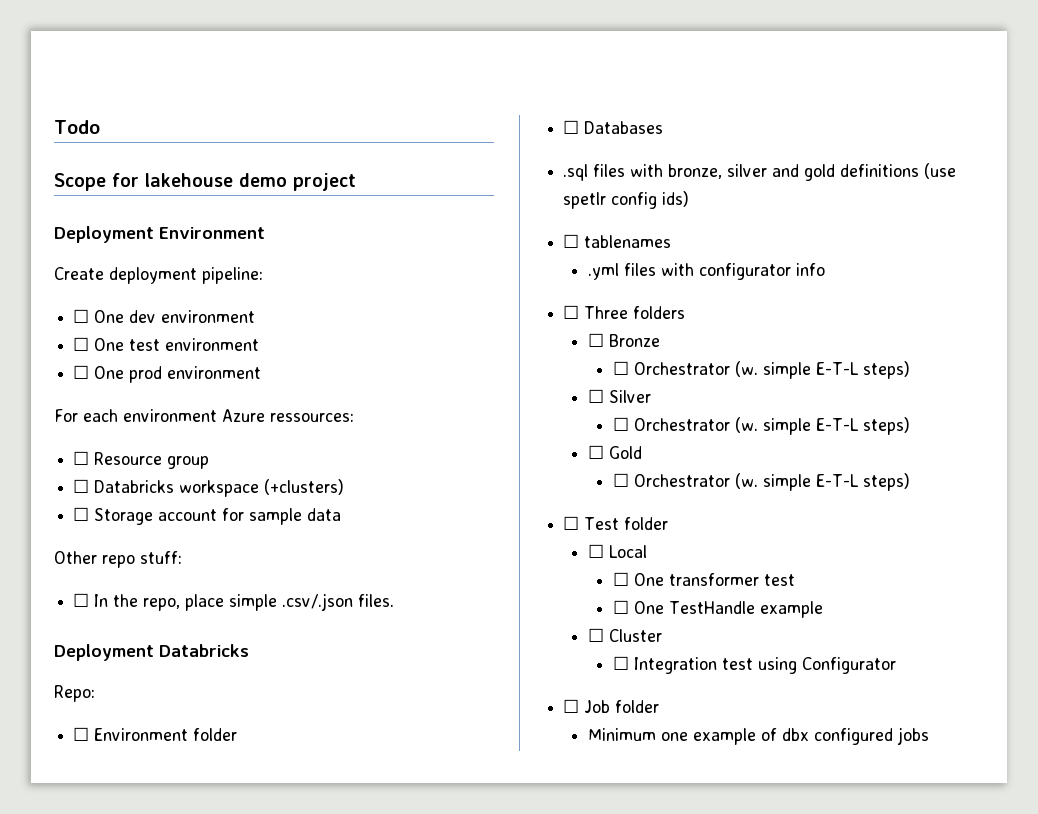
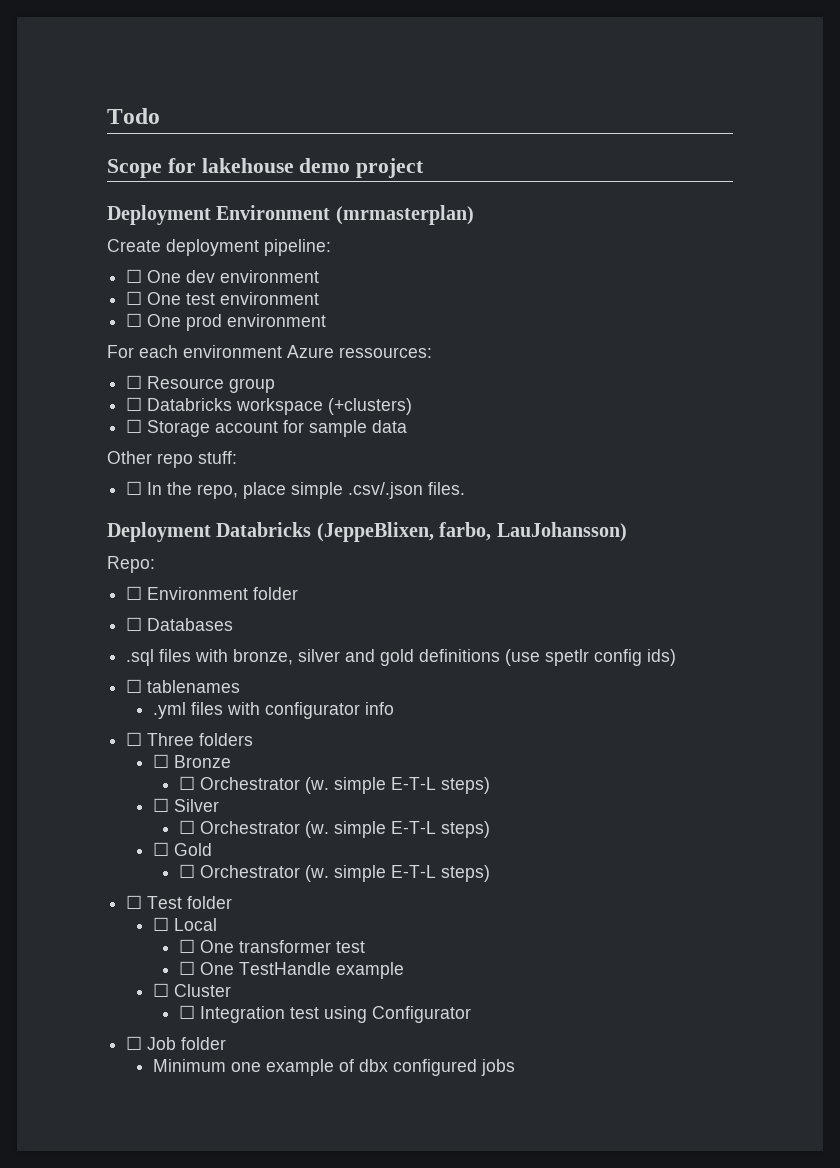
(265, 233) none -> [335,205,474,225] (mrmasterplan)
(249, 650) none -> [316,522,627,542] (JeppeBlixen, farbo, LauJohansson)

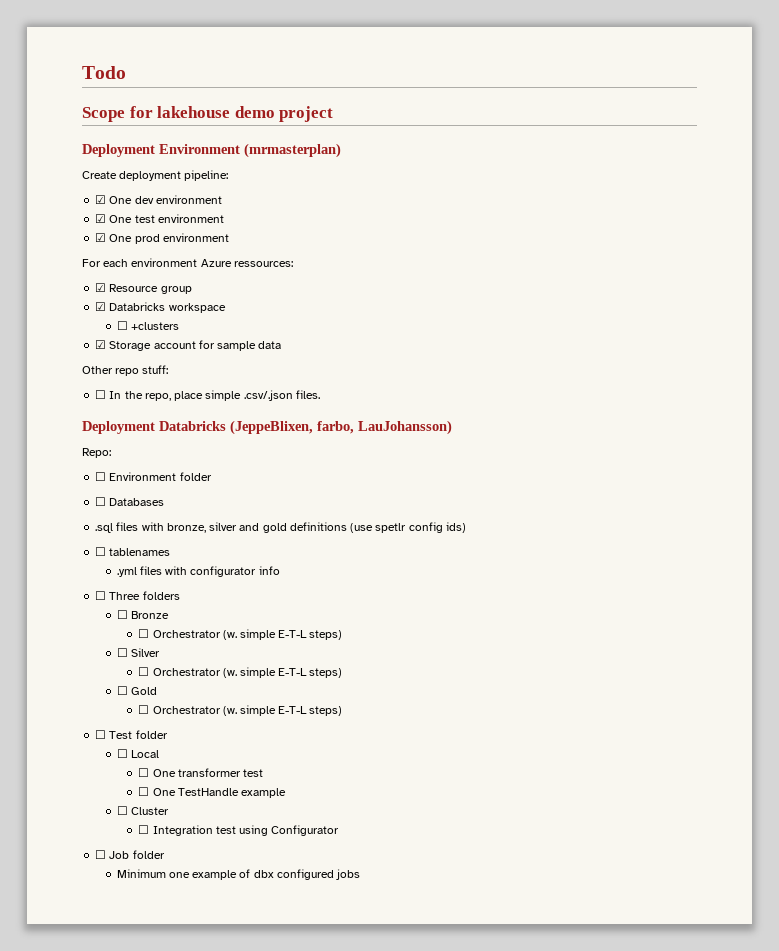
[126,269,143,283] ☐ -> [95,195,107,204] ☑
[126,291,143,305] ☐ -> [95,214,107,223] ☑
[126,313,143,327] ☐ -> [95,233,107,242] ☑
[126,375,143,389] ☐ -> [95,283,107,292] ☑
[126,397,143,411] ☐ -> [95,302,107,311] ☑
[328,398,413,415] [126,419,143,433] (+clusters) // ☐ -> [116,321,179,330] [95,340,107,349] // ☐ +clusters // ☑

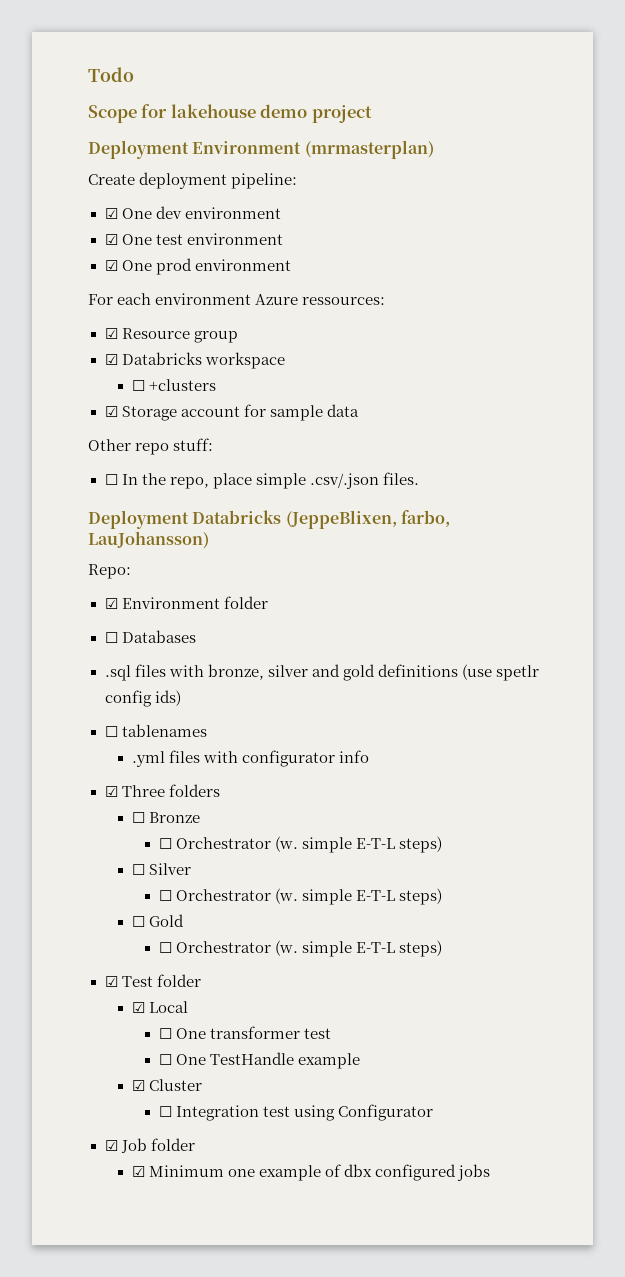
[95,472,107,481] ☐ -> [104,598,118,609] ☑
[95,591,107,600] ☐ -> [104,786,118,797] ☑
[95,730,107,739] ☐ -> [104,976,118,987] ☑
[116,749,128,758] ☐ -> [131,1002,145,1013] ☑
[116,806,128,815] ☐ -> [131,1080,145,1091] ☑
[95,850,107,859] ☐ -> [104,1140,118,1151] ☑
(165, 854) none -> [131,1166,145,1177] ☑

